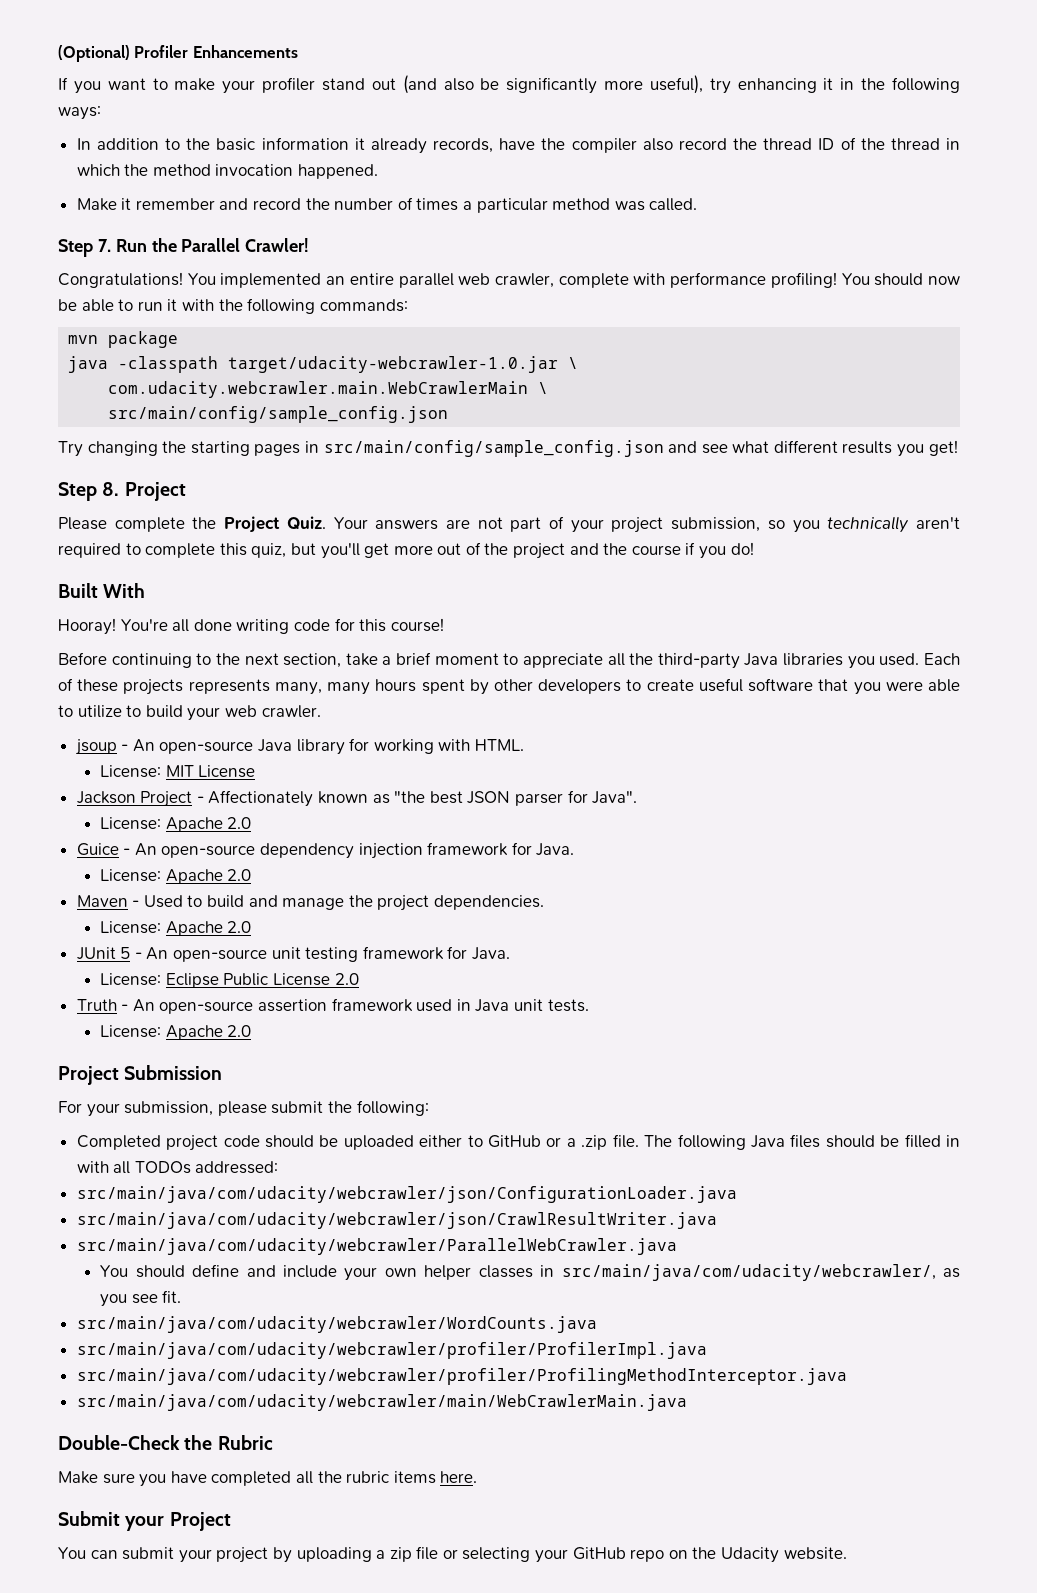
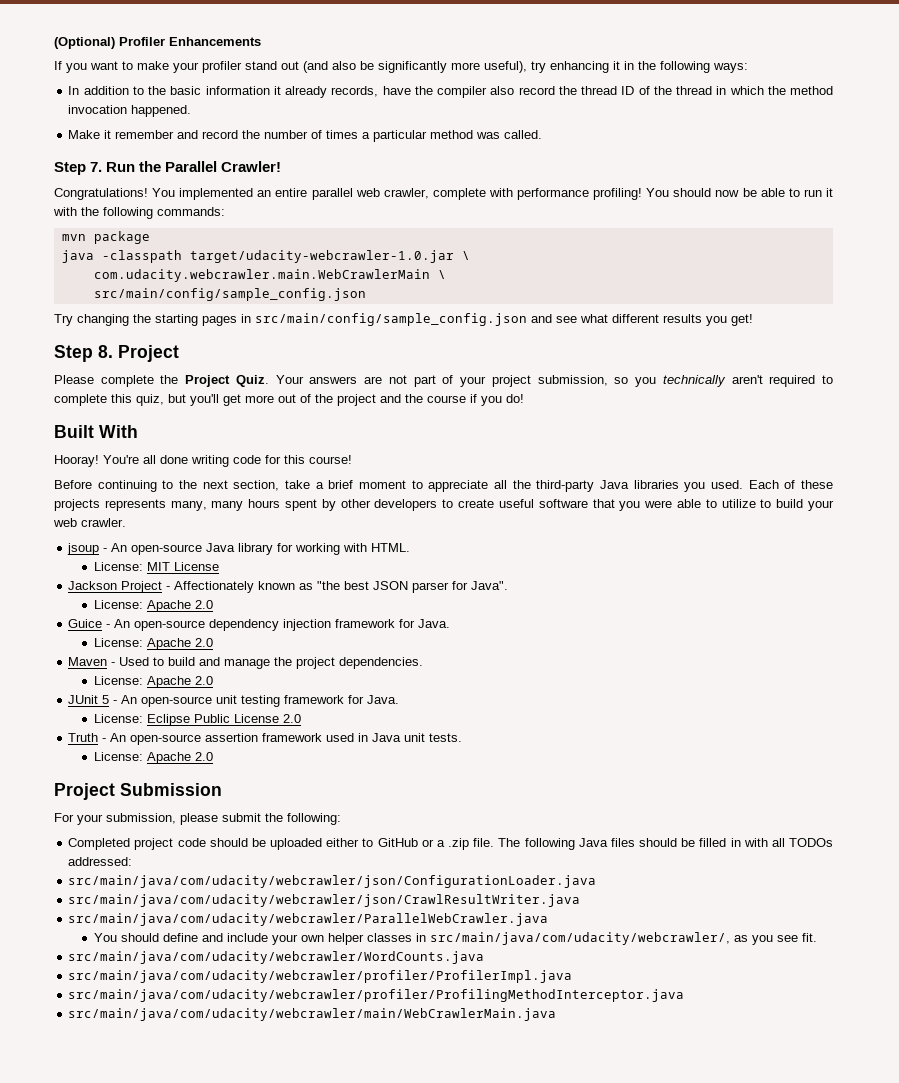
[58,1435,273,1450] [58,1471,478,1487] [58,1511,231,1531] [58,1546,847,1563] // Double-Check the Rubric // Make sure you have completed all the rubric items here. // Submit your Project // You can submit your project by uploading a zip file or selecting your GitHub repo on the Udacity website. -> (557, 1014) none

